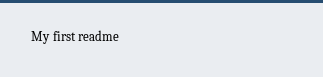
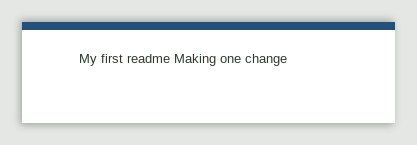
(120, 35) none -> [174,54,287,66] Making one change

